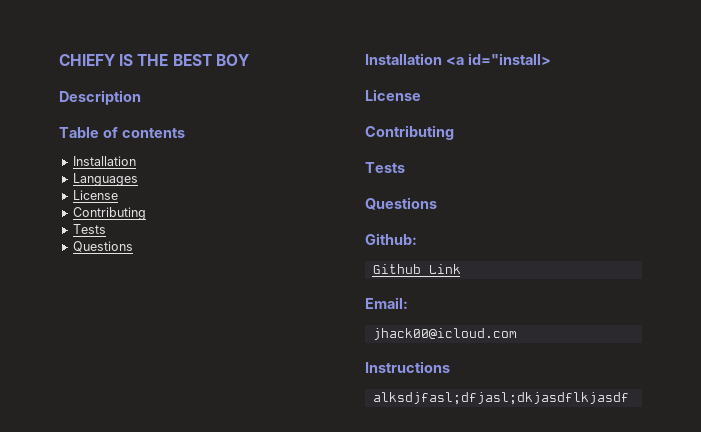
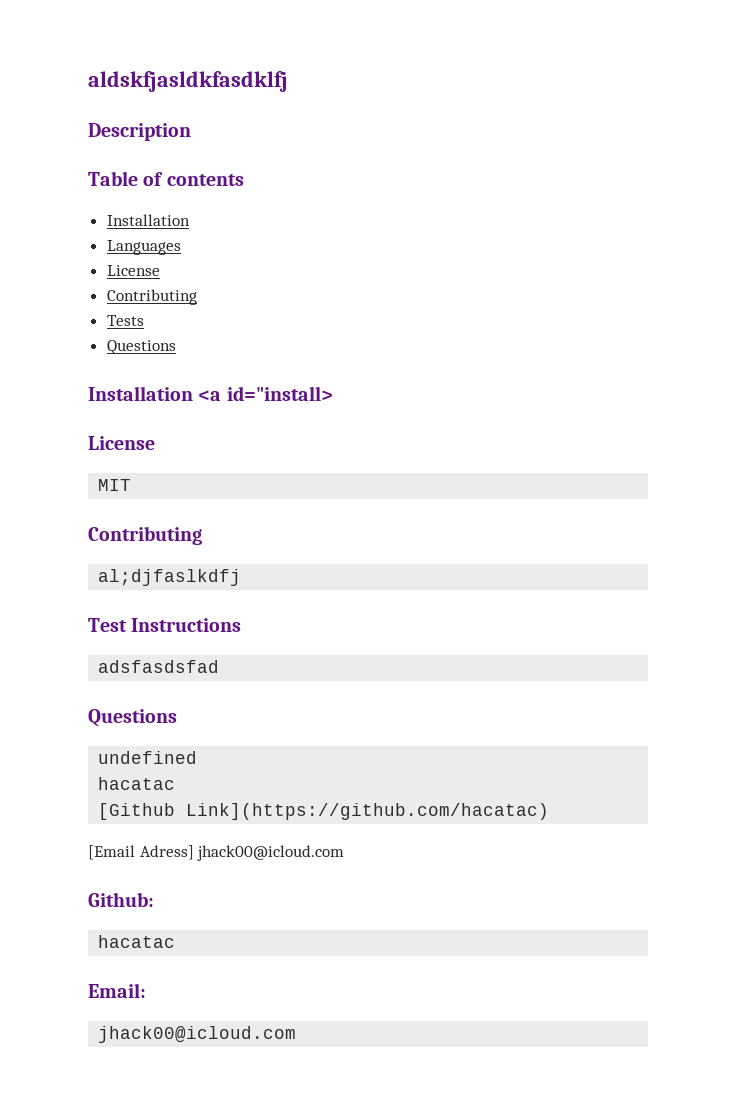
[59,54,249,66] CHIEFY IS THE BEST BOY -> [88,71,288,92] aldskfjasldkfasdklfj
[365,125,454,140] [365,162,405,173] [365,197,437,210] // Contributing // Tests // Questions -> [98,479,132,491] [88,526,202,545] [98,569,242,586] [88,618,242,632] [98,660,220,673] [88,709,177,727] [98,751,198,764] [98,777,176,790] [98,803,550,820] [88,845,345,861] // MIT // Contributing // al;djfaslkdfj // Test Instructions // adsfasdsfad // Questions // undefined // hacatac // [Github Link](https://github.com/hacatac) // [Email Adress] jhack00@icloud.com
[372,264,461,274] Github Link -> [98,935,176,948] hacatac
[365,361,450,373] [372,392,629,405] // Instructions // alksdjfasl;dfjasl;dkjasdflkjasdf -> (297, 1034) none

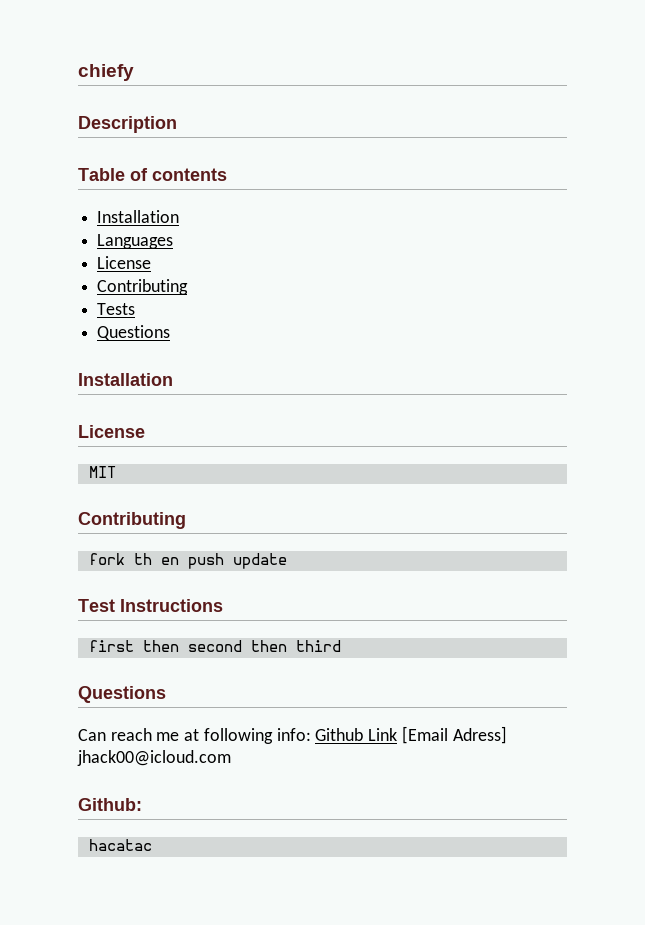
[88,71,288,92] aldskfjasldkfasdklfj -> [78,64,134,81] chiefy
[198,386,333,401] <a id="install> -> (173, 379) none
[98,569,242,586] [88,618,242,632] [98,660,220,673] [88,709,177,727] [98,751,198,764] [98,777,176,790] [98,803,550,820] al;djfaslkdfj // Test Instructions // adsfasdsfad // Questions // undefined // hacatac // [Github Link](https://github.com/hacatac) // -> [88,553,287,569] [78,599,223,612] [88,640,341,652] [78,686,166,703] [78,728,398,744] fork th en push update // Test Instructions // first then second then third // Questions // Can reach me at following info: Github Link
[88,983,146,998] [98,1026,297,1043] // Email: // jhack00@icloud.com -> (152, 845) none

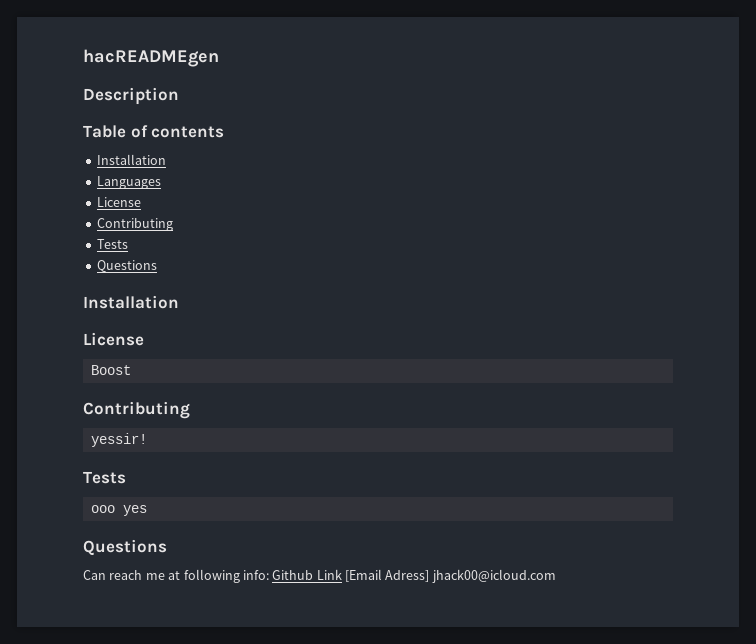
[78,64,134,81] chiefy -> [83,49,219,67] hacREADMEgen
[88,466,116,478] [78,512,186,529] [88,553,287,569] [78,599,223,612] [88,640,341,652] MIT // Contributing // fork th en push update // Test Instructions // first then second then third -> [90,365,131,375] [83,401,190,419] [90,433,147,447] [83,471,126,484] [90,505,147,516] Boost // Contributing // yessir! // Tests // ooo yes
[78,798,142,811] [88,839,152,851] // Github: // hacatac -> (556, 576) none

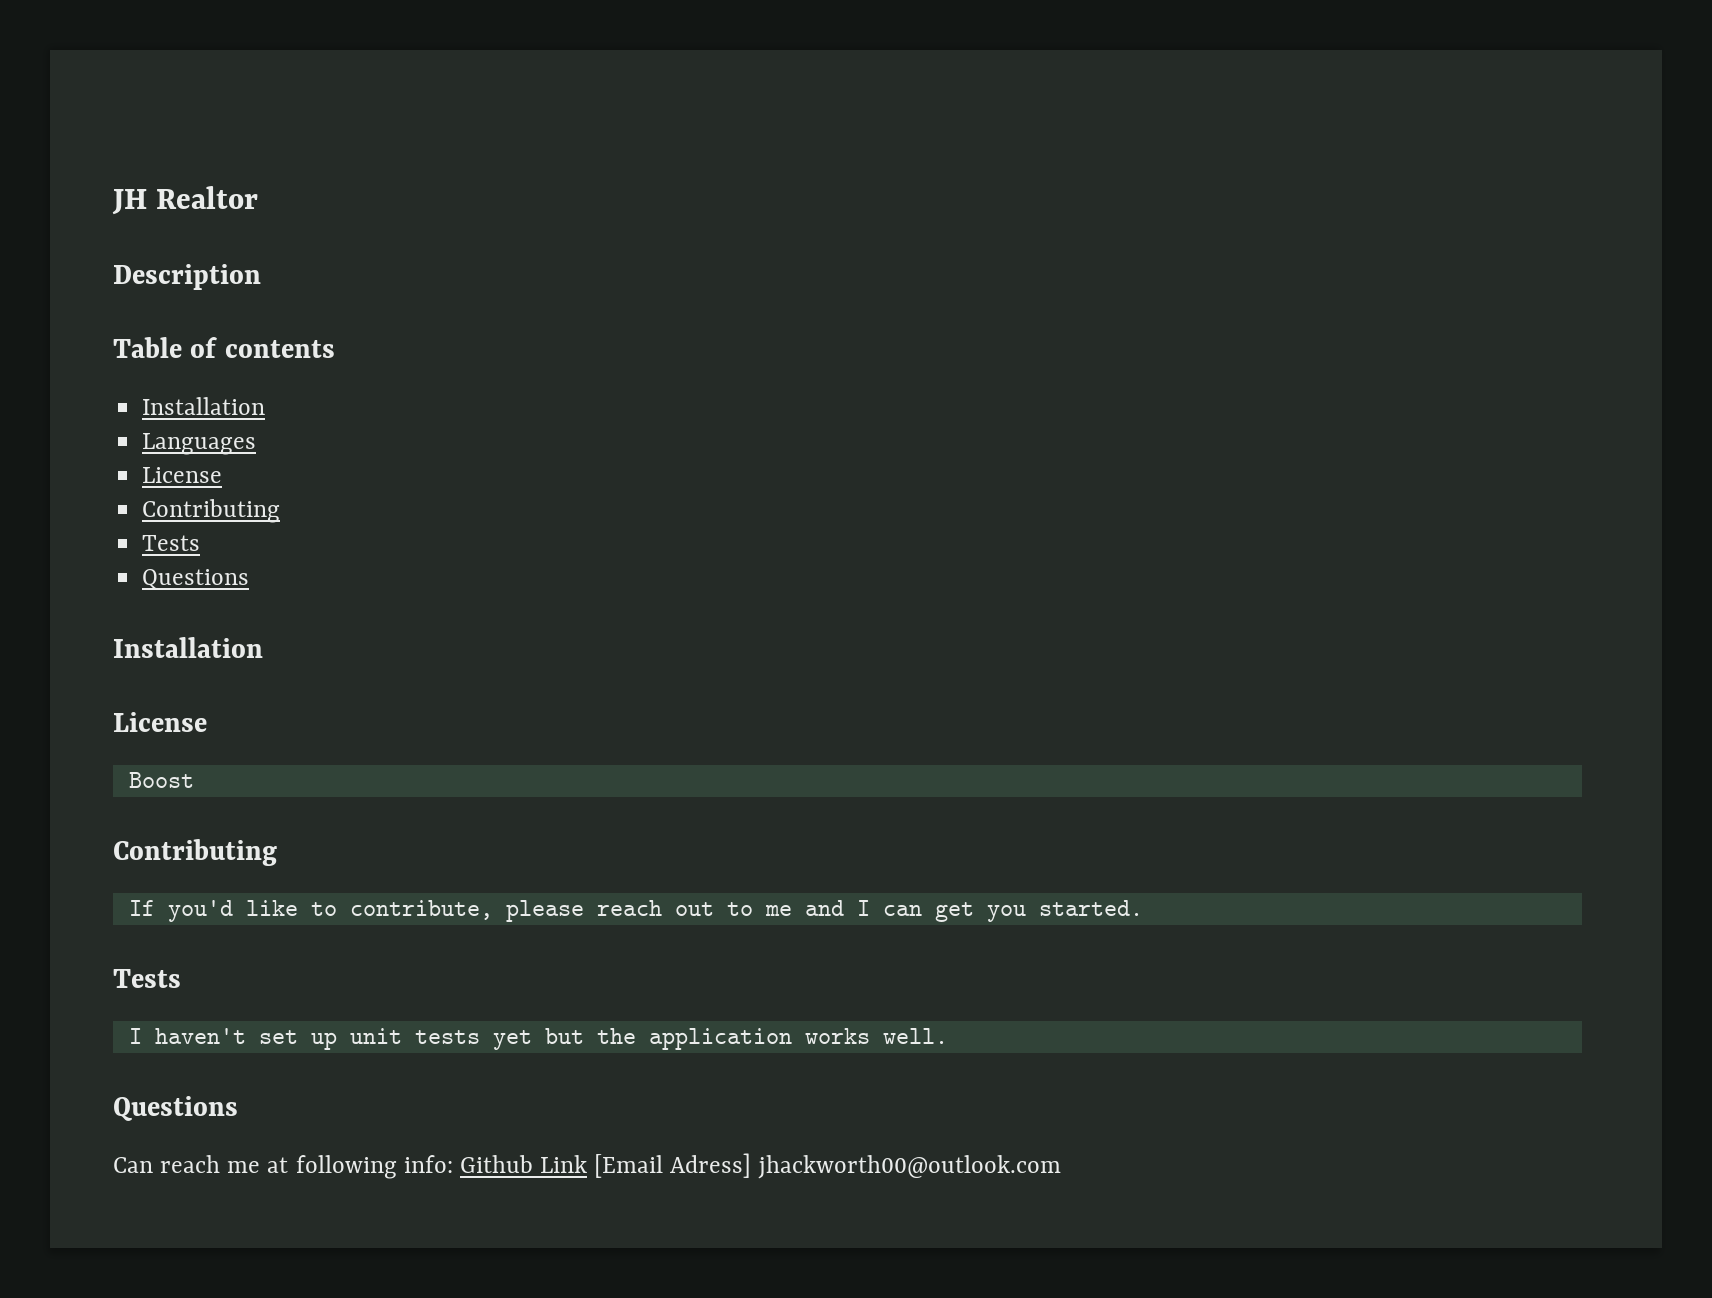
[83,49,219,67] hacREADMEgen -> [112,186,259,215] JH Realtor
[90,433,147,447] [83,471,126,484] [90,505,147,516] yessir! // Tests // ooo yes -> [128,900,1143,922] [113,969,181,988] [128,1028,948,1050] If you'd like to contribute, please reach out to me and I can get you started. // Tests // I haven't set up unit tests yet but the application works well.
[431,569,556,583] jhack00@icloud.com -> [757,1155,1061,1179] jhackworth00@outlook.com

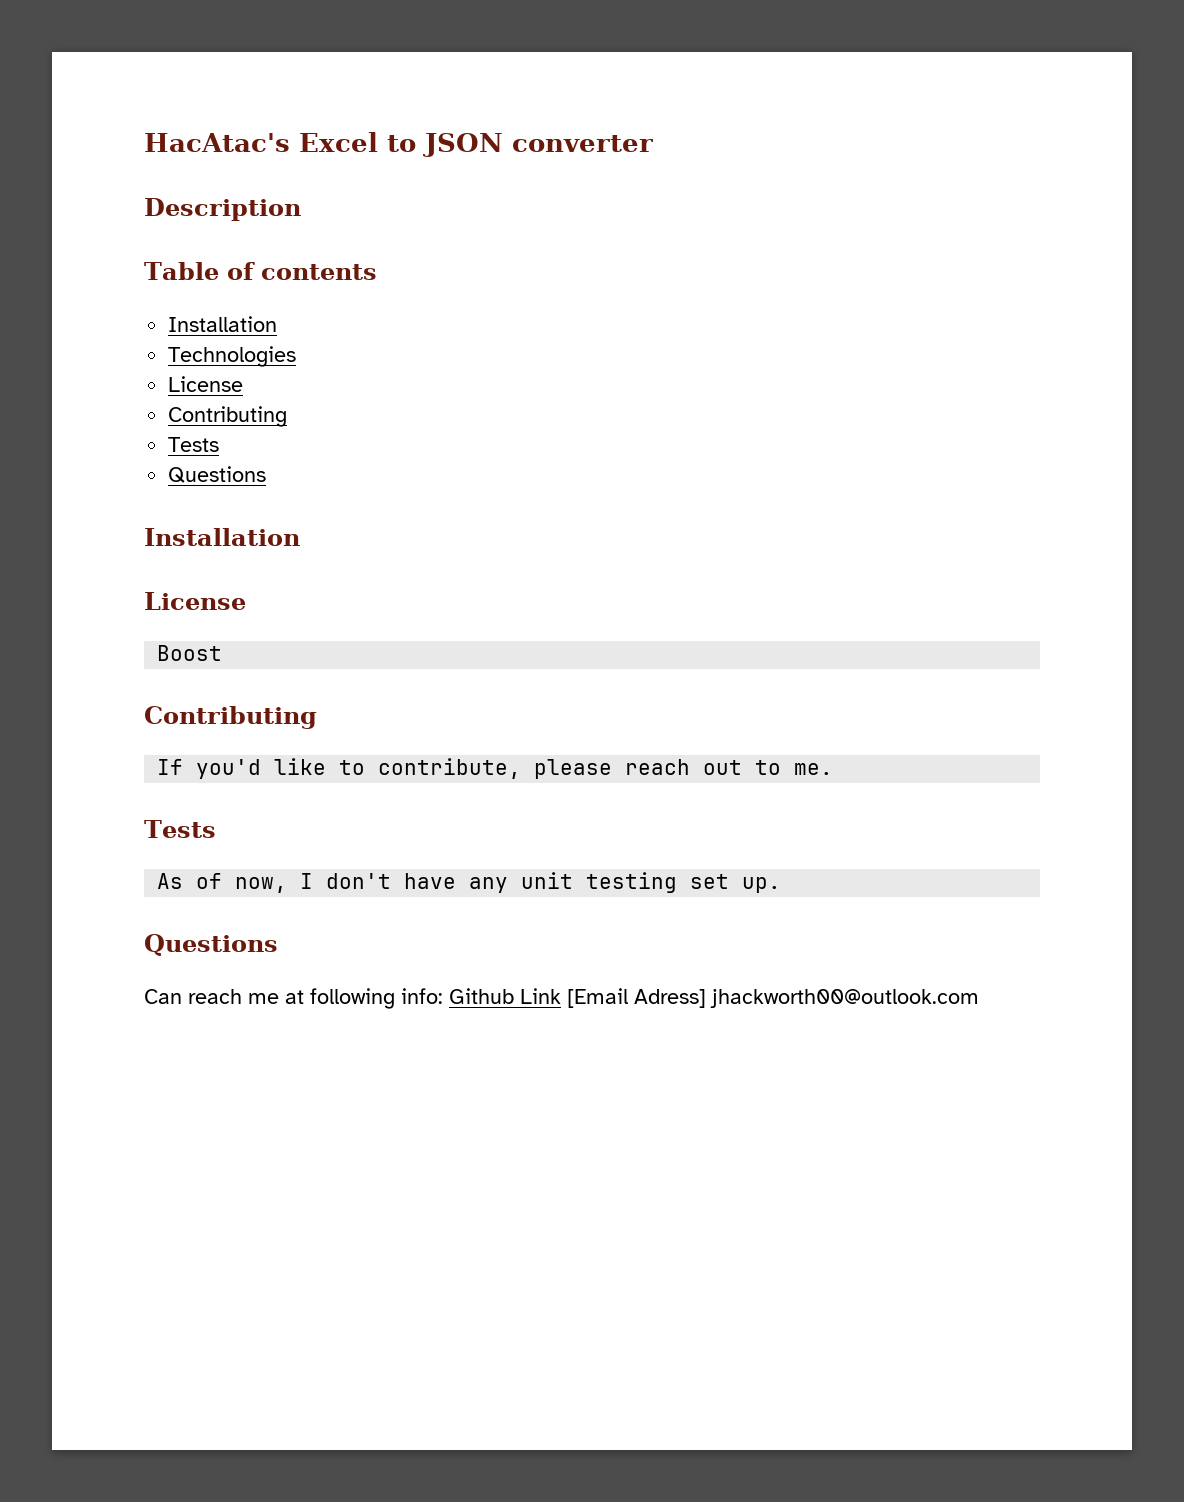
[112,186,259,215] JH Realtor -> [144,132,653,157] HacAtac's Excel to JSON converter
[142,433,257,455] Languages -> [168,346,297,367] Technologies
[764,900,1143,922] [113,969,181,988] [128,1028,948,1050] me and I can get you started. // Tests // I haven't set up unit tests yet but the application works well. -> [794,763,834,775] [144,820,216,838] [157,872,782,893] me. // Tests // As of now, I don't have any unit testing set up.

